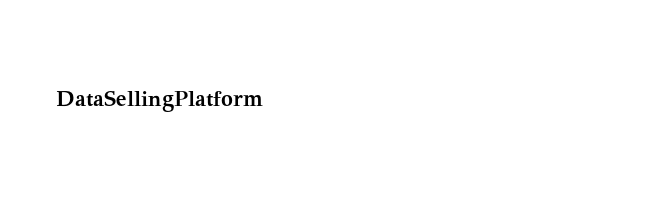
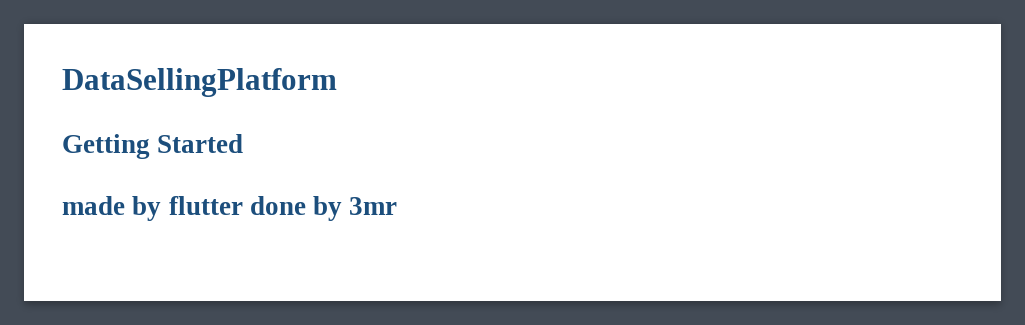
(263, 101) none -> [62,134,244,159] [62,196,398,221] // Getting Started // made by flutter done by 3mr

